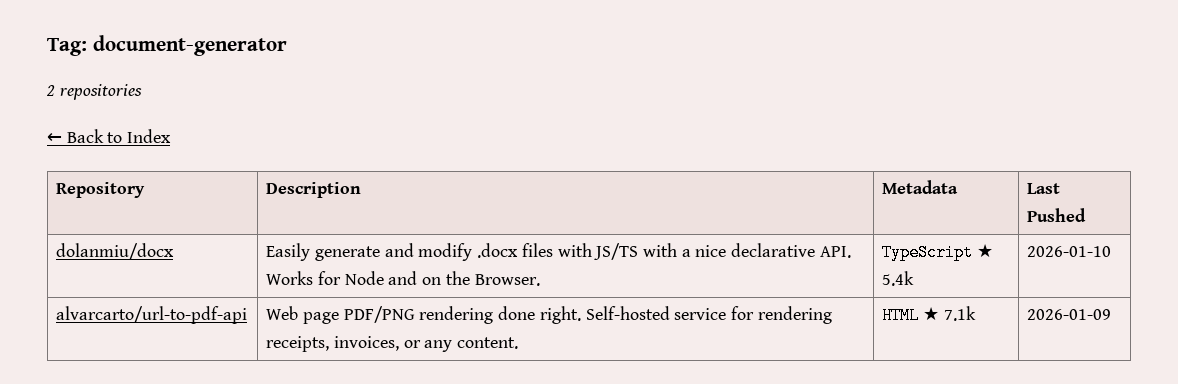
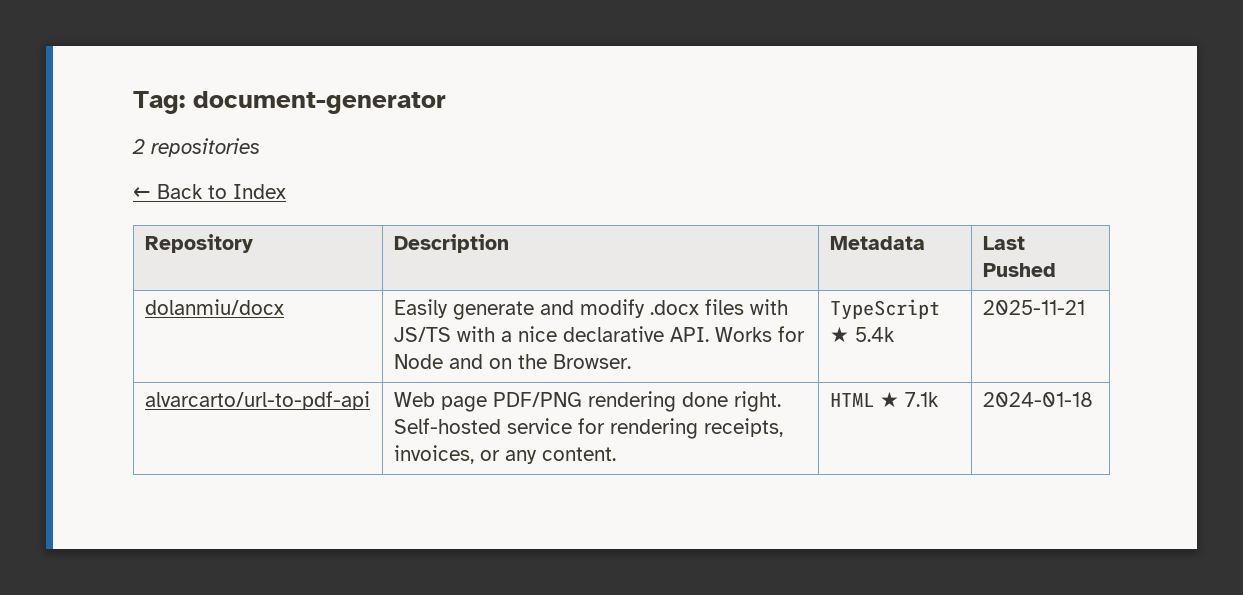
[1027,246,1112,257] 2026-01-10 -> [982,300,1085,315] 2025-11-21
[1027,309,1112,320] 2026-01-09 -> [982,392,1093,407] 2024-01-18

